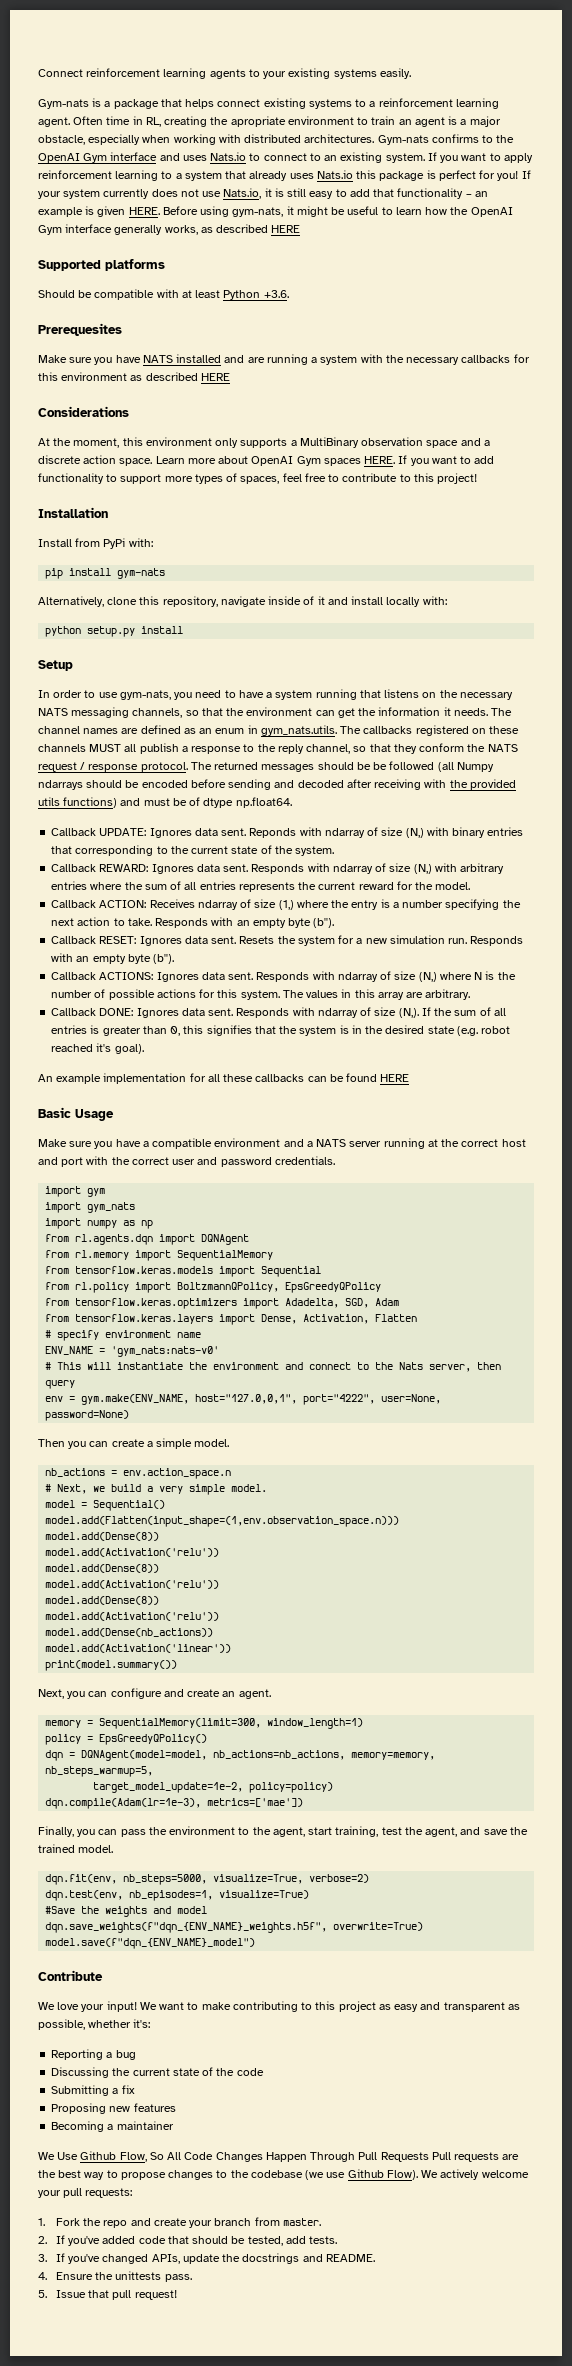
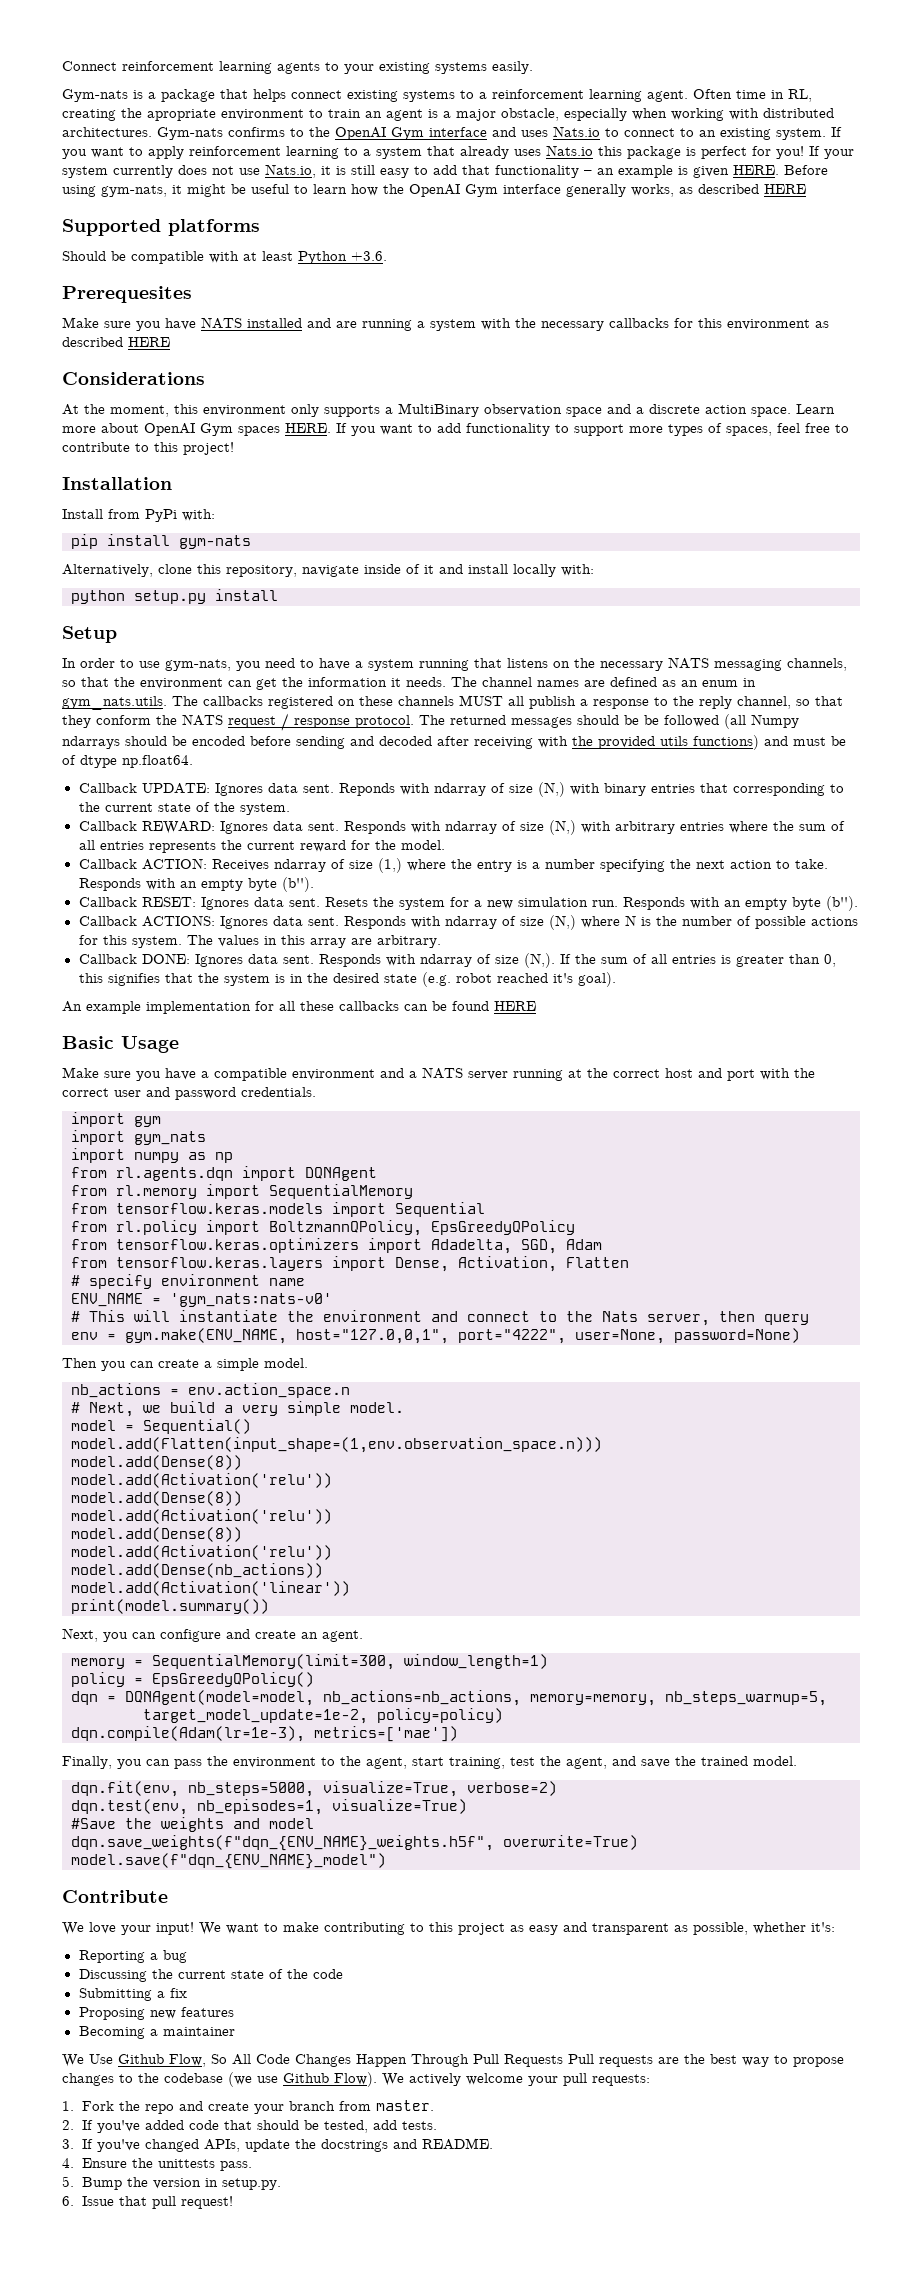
(47, 2294) none -> [81,2177,281,2190] [62,2196,74,2206] Bump the version in setup.py. // 6.

